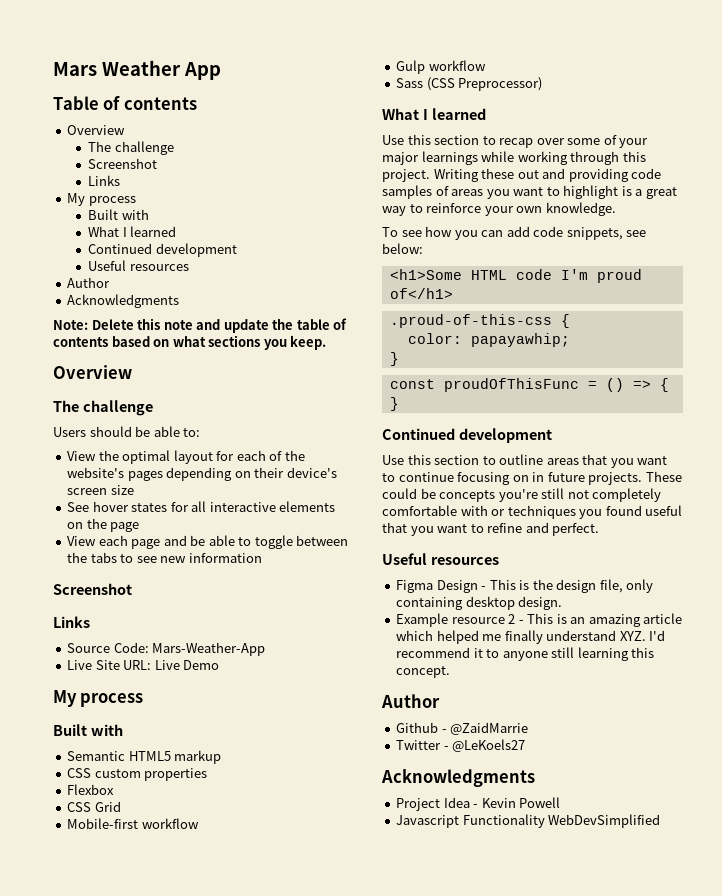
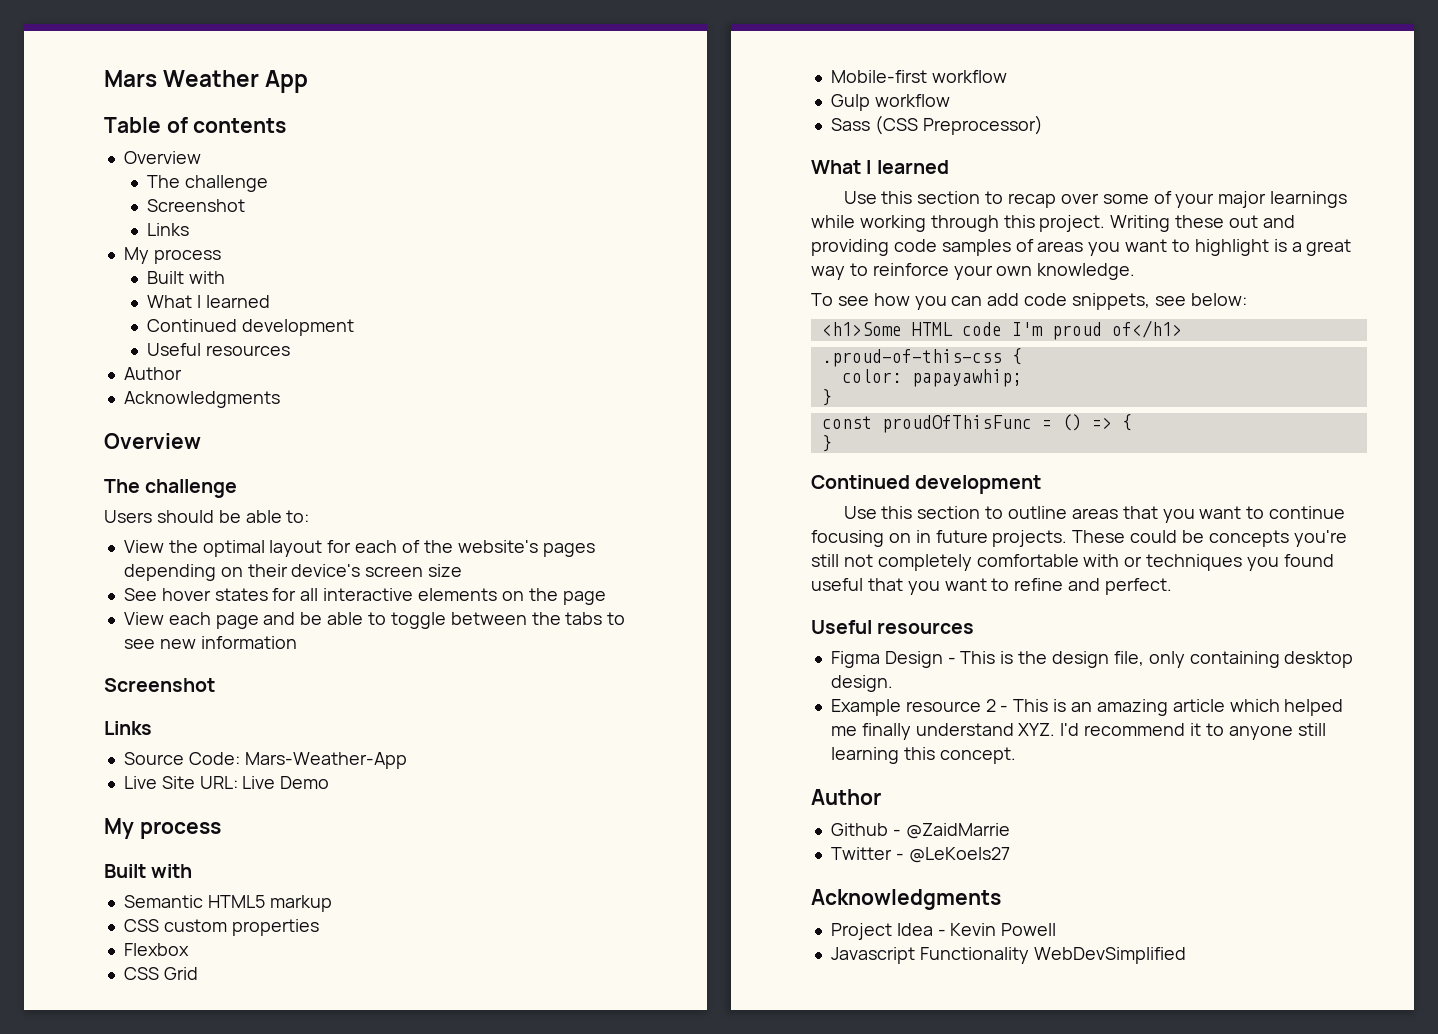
[53,318,348,333] [53,335,327,350] // Note: Delete this note and update the table of contents based on what sections you keep. -> (280, 399) none

